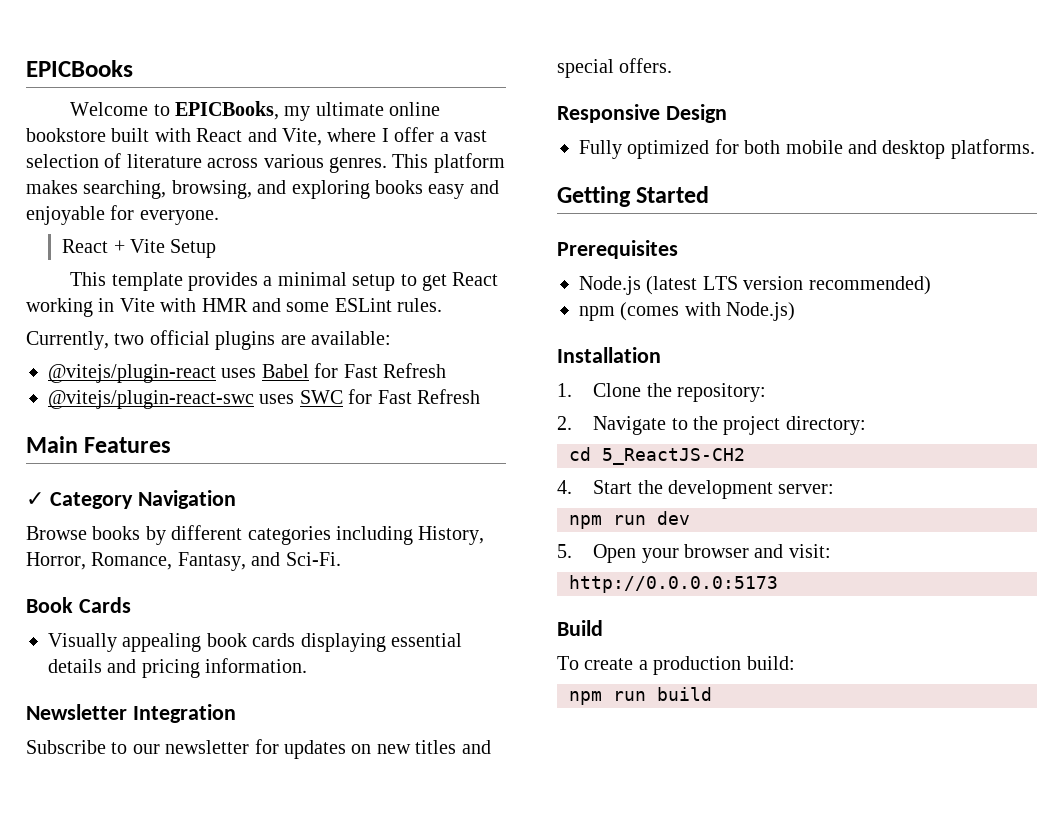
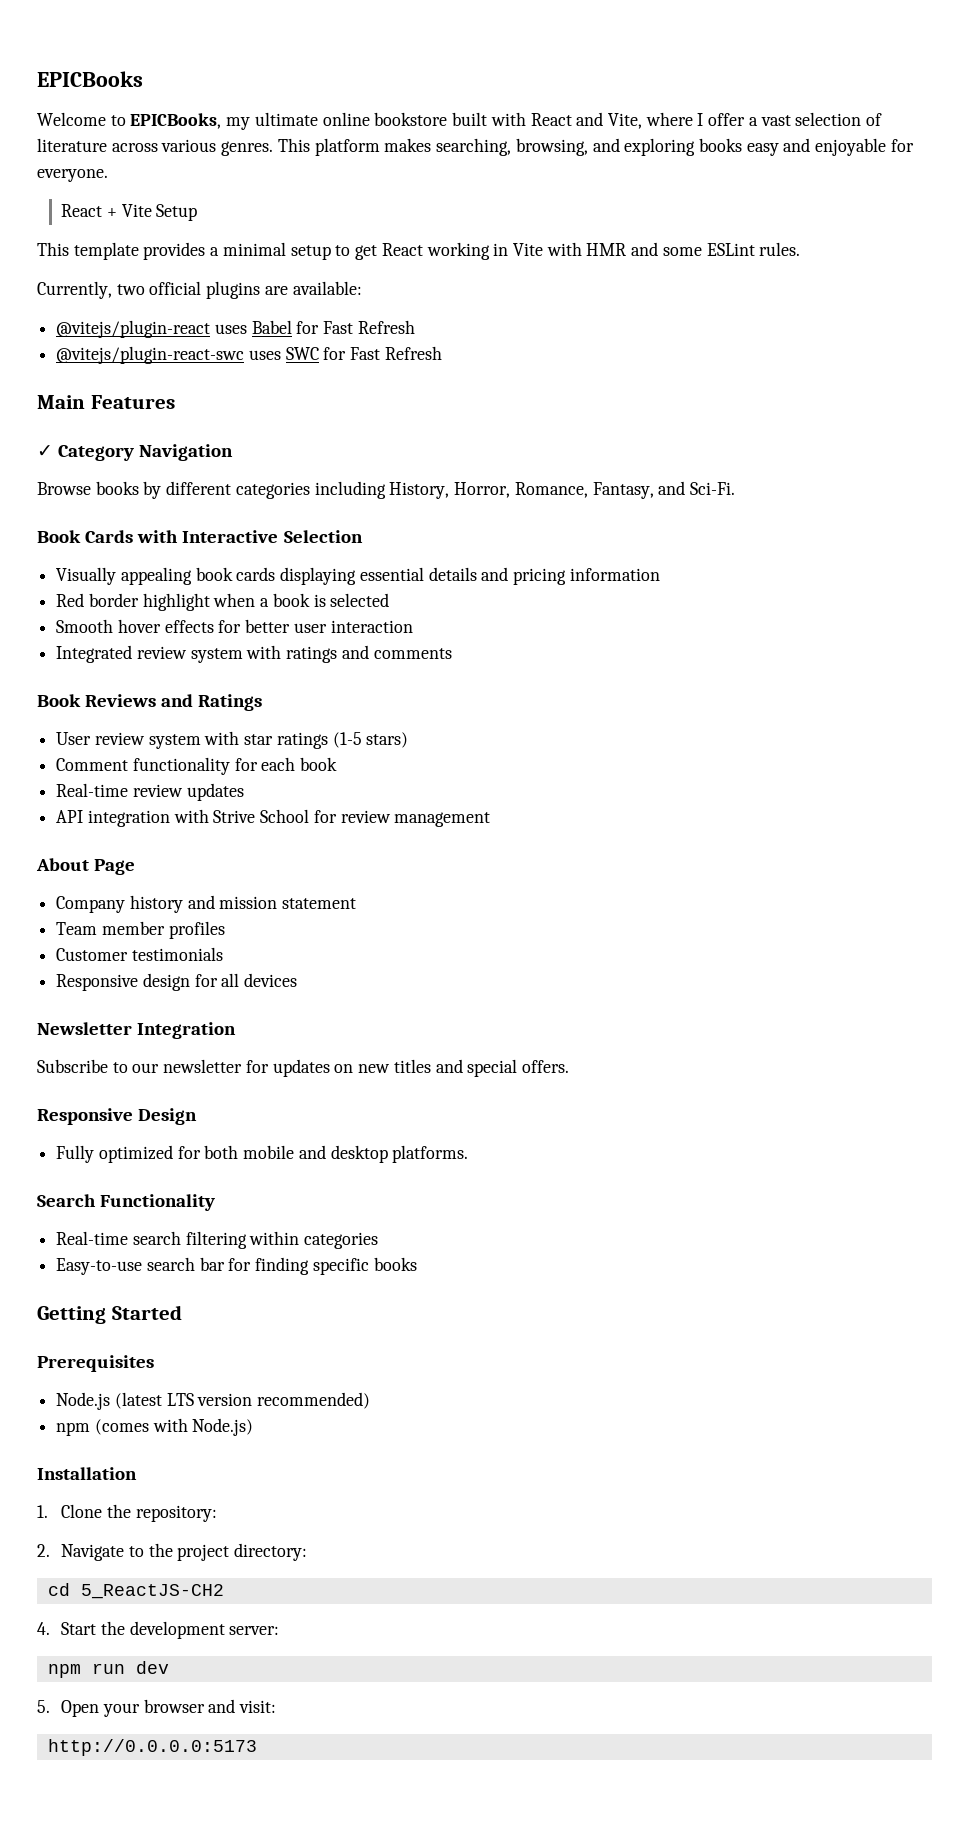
(131, 605) none -> [137,530,363,543] with Interactive Selection
[205,658,308,673] information. -> [569,568,660,581] [56,593,390,611] [56,619,413,633] [56,645,452,663] [37,694,263,711] [56,731,409,749] [56,757,338,775] [56,783,244,801] [56,809,491,827] [36,858,136,875] [56,895,357,913] [56,921,225,939] [56,947,223,961] [56,973,298,991] information // Red border highlight when a book is selected // Smooth hover effects for better user interaction // Integrated review system with ratings and comments // Book Reviews and Ratings // User review system with star ratings (1-5 stars) // Comment functionality for each book // Real-time review updates // API integration with Strive School for review management // About Page // Company history and mission statement // Team member profiles // Customer testimonials // Responsive design for all devices
(1035, 149) none -> [37,1194,216,1211] [56,1231,379,1249] [56,1257,417,1275] // Search Functionality // Real-time search filtering within categories // Easy-to-use search bar for finding specific books
[557,620,603,636] [557,656,795,675] [569,687,712,705] // Build // To create a production build: // npm run build -> (257, 1747) none

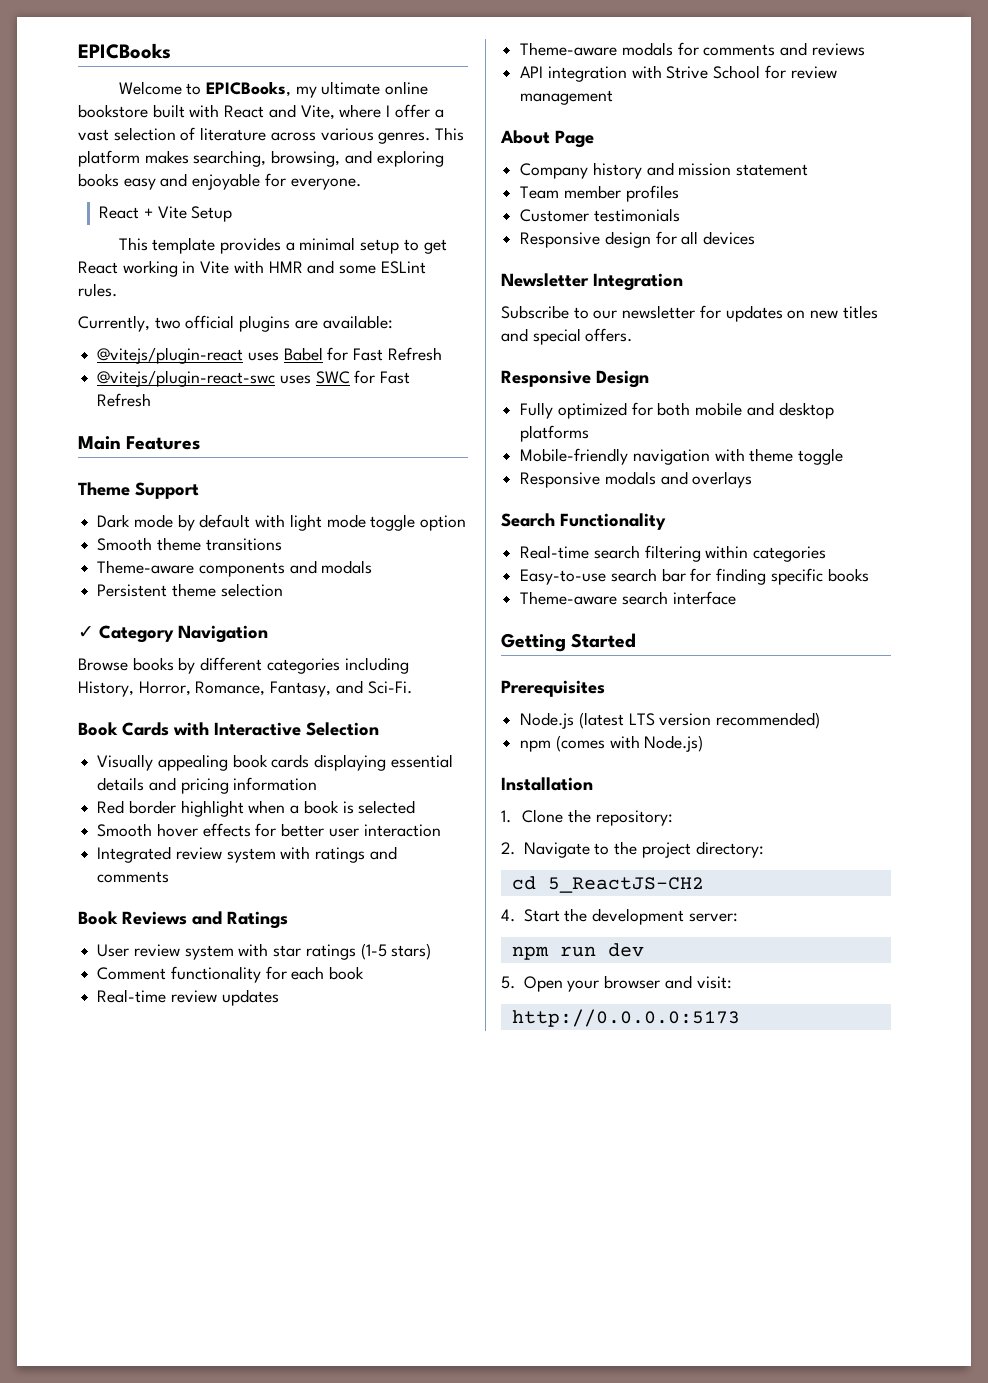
(175, 402) none -> [78,482,199,499] [97,514,467,531] [97,537,282,551] [97,560,373,577] [97,583,283,597] // Theme Support // Dark mode by default with light mode toggle option // Smooth theme transitions // Theme-aware components and modals // Persistent theme selection
(244, 792) none -> [520,42,865,56] // Theme-aware modals for comments and reviews
[392,1145,469,1163] platforms. -> [520,425,590,442] [520,448,844,465] [520,471,753,488] platforms // Mobile-friendly navigation with theme toggle // Responsive modals and overlays
(417, 1264) none -> [520,591,736,605] // Theme-aware search interface

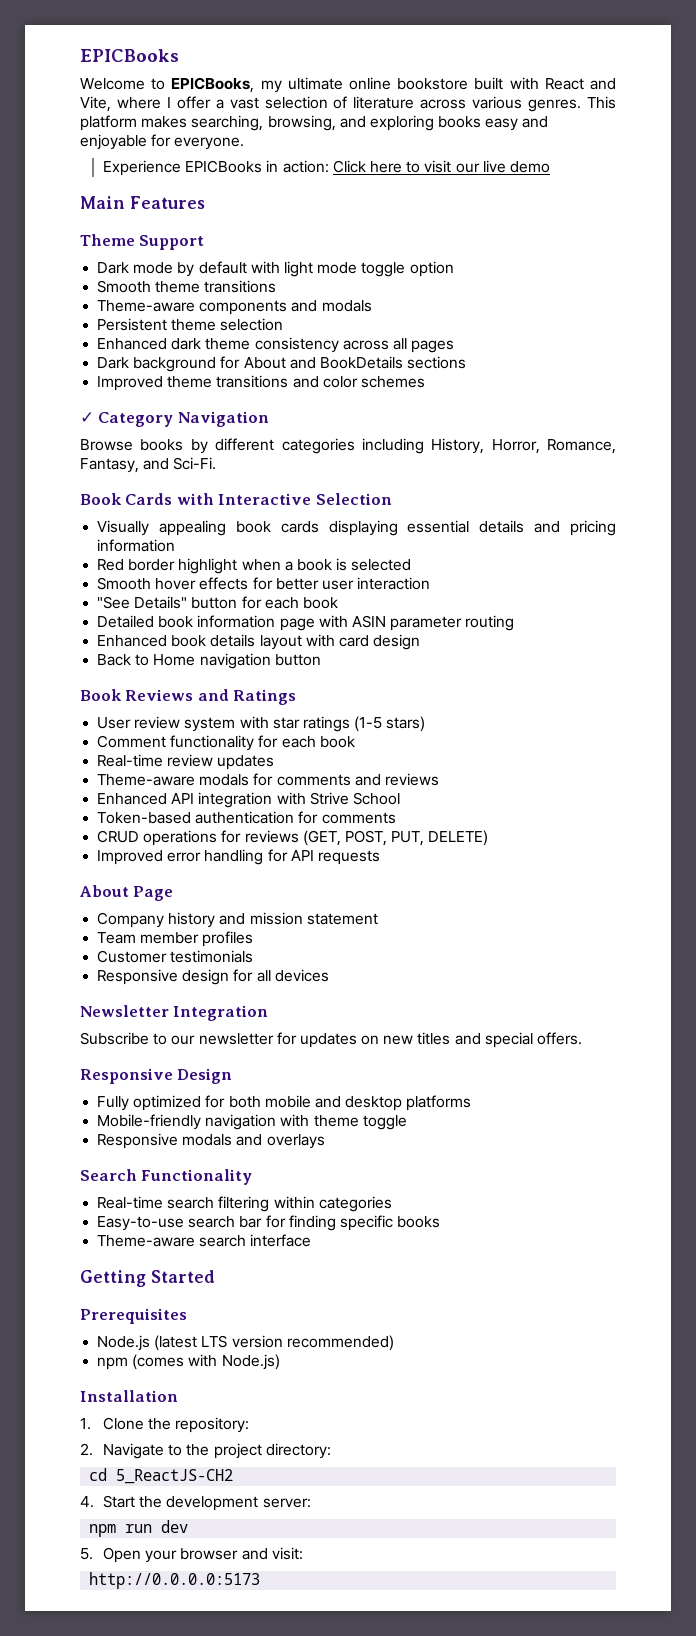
[99,206,233,222] [118,237,447,254] [78,260,426,277] [78,283,117,297] [78,315,393,332] [97,347,442,364] [97,370,411,387] [97,393,152,407] React + Vite Setup // This template provides a minimal setup to get React working in Vite with HMR and some ESLint rules. // Currently, two official plugins are available: // @vitejs/plugin-react uses Babel for Fast Refresh // @vitejs/plugin-react-swc uses SWC for Fast Refresh -> [103,160,550,176] Experience EPICBooks in action: Click here to visit our live demo
(283, 590) none -> [97,337,455,353] [97,356,467,372] [97,375,425,391] // Enhanced dark theme consistency across all pages // Dark background for About and BookDetails sections // Improved theme transitions and color schemes
[97,846,397,863] [97,871,170,883] Integrated review system with ratings and comments -> [97,596,338,609] [97,615,515,631] [97,634,421,650] [97,653,321,669] "See Details" button for each book // Detailed book information page with ASIN parameter routing // Enhanced book details layout with card design // Back to Home navigation button
(865, 49) none -> [97,793,168,805] Enhanced
[764,65,837,79] [520,90,614,105] for review management -> [97,811,396,824] [97,830,489,846] [97,849,380,865] // Token-based authentication for comments // CRUD operations for reviews (GET, POST, PUT, DELETE) // Improved error handling for API requests

